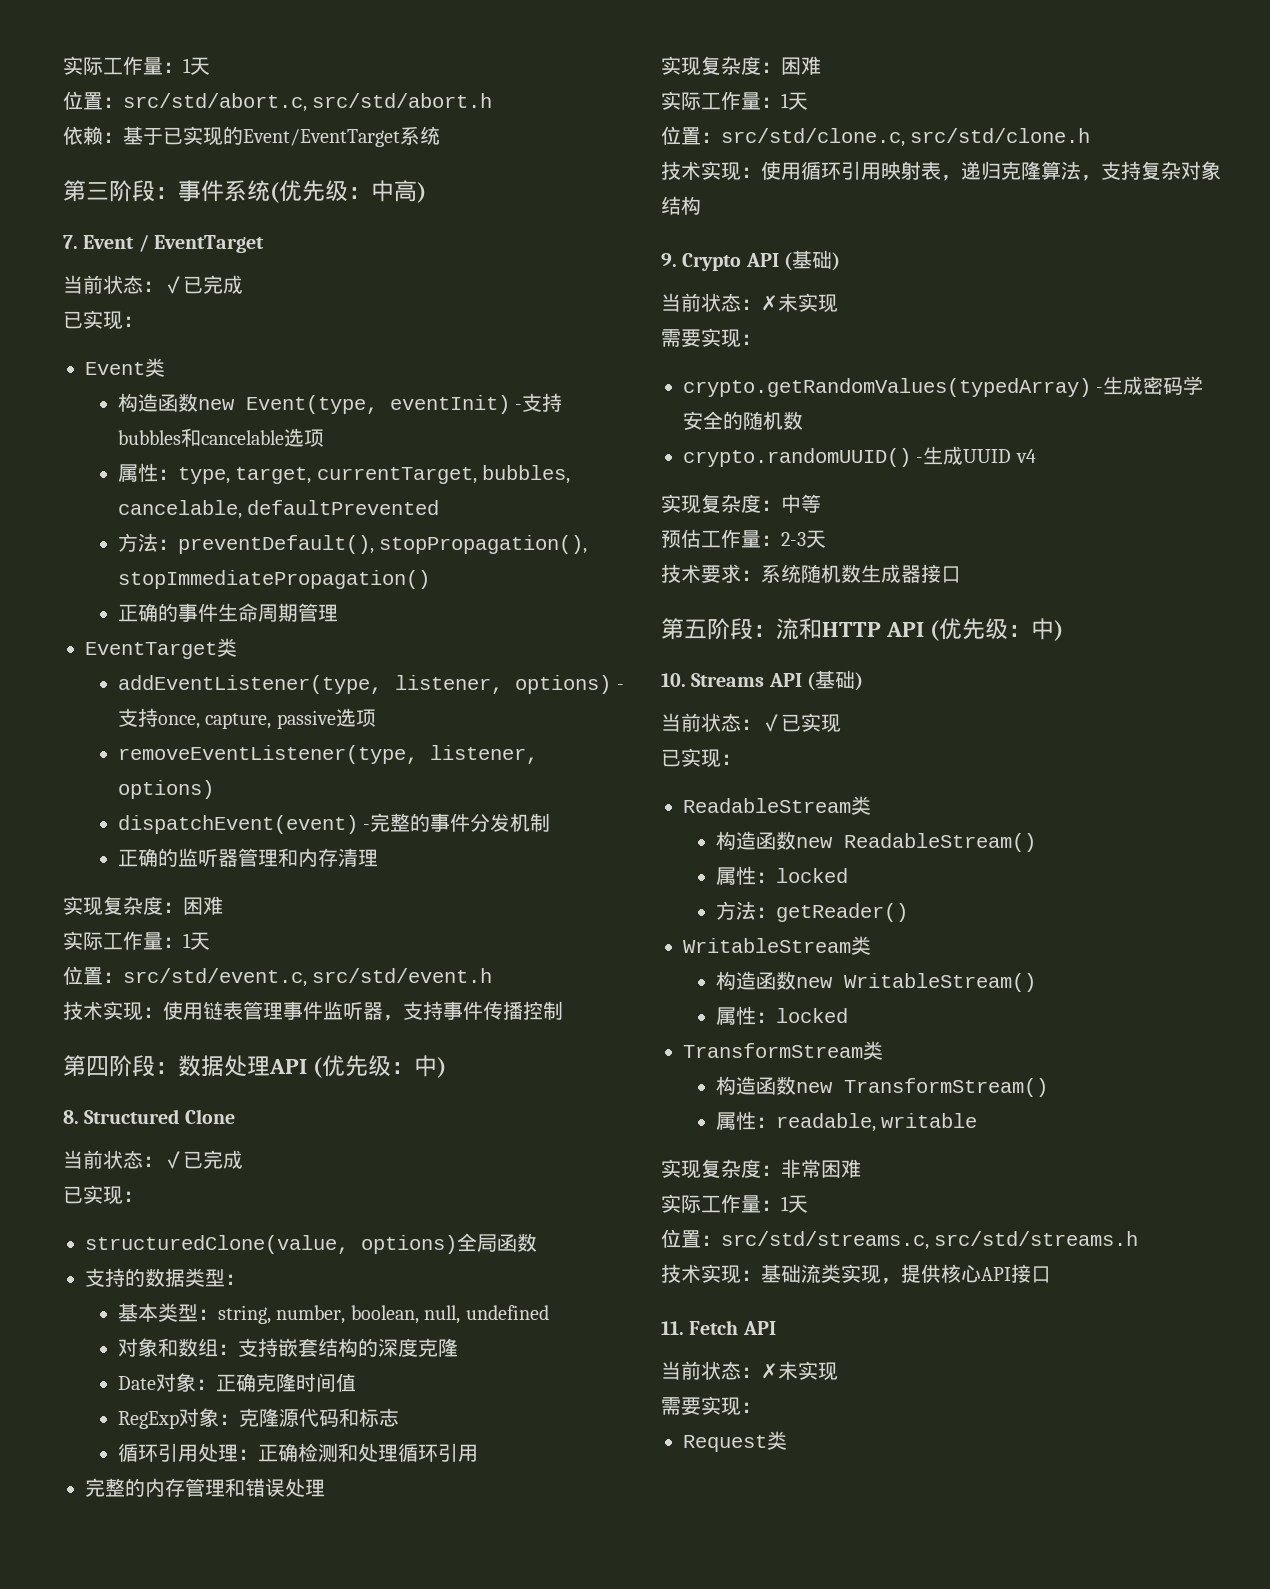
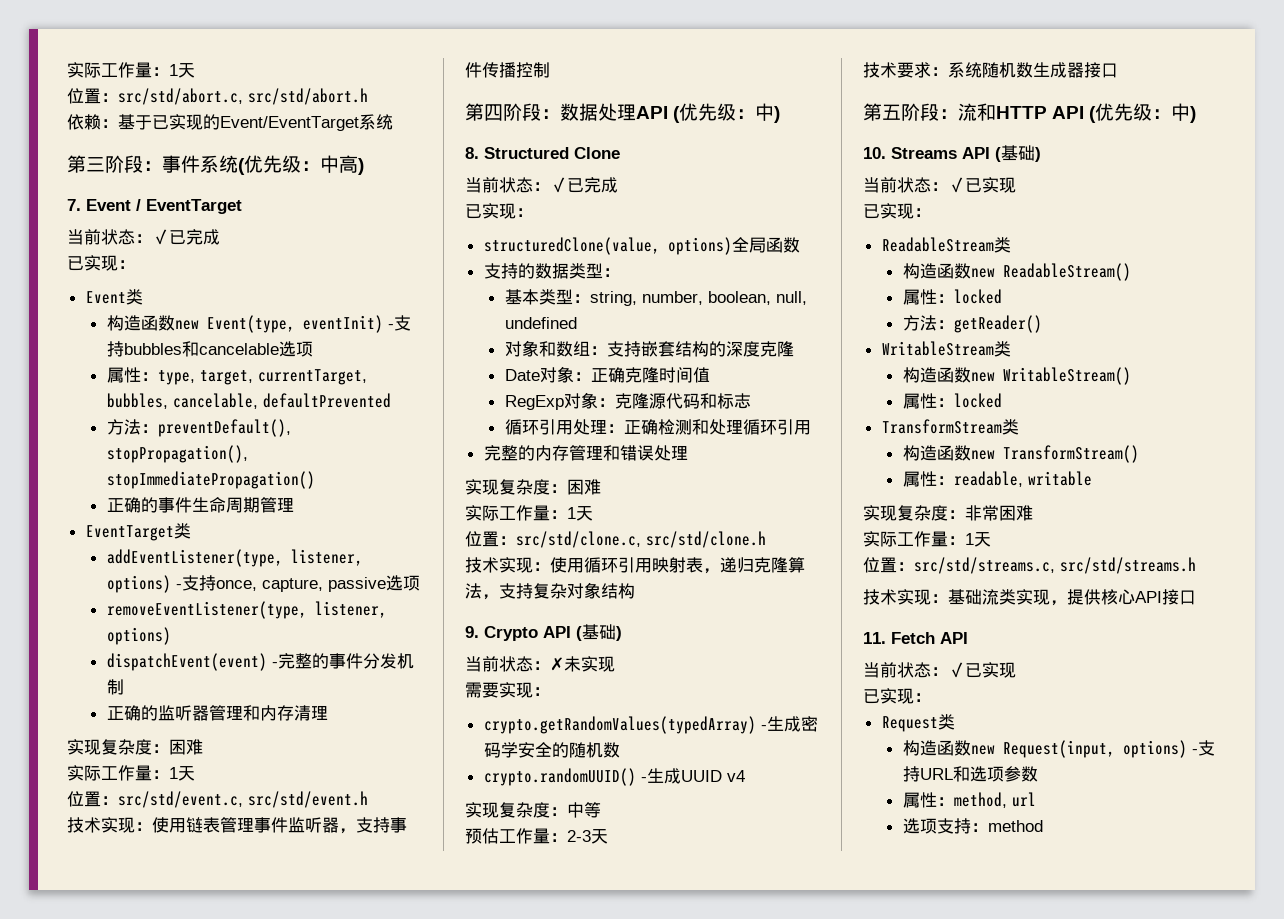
[761,1361,838,1381] [661,1397,701,1415] ✗未实现 // 需要 -> [948,662,1016,678] [863,689,880,704] ✓已实现 // 已
(787, 1440) none -> [902,740,1215,758] [902,766,1038,782] [902,792,1036,808] [902,818,1043,834] // 构造函数new Request(input, options) -支持URL和选项参数 // 属性：method, url // 选项支持：method

